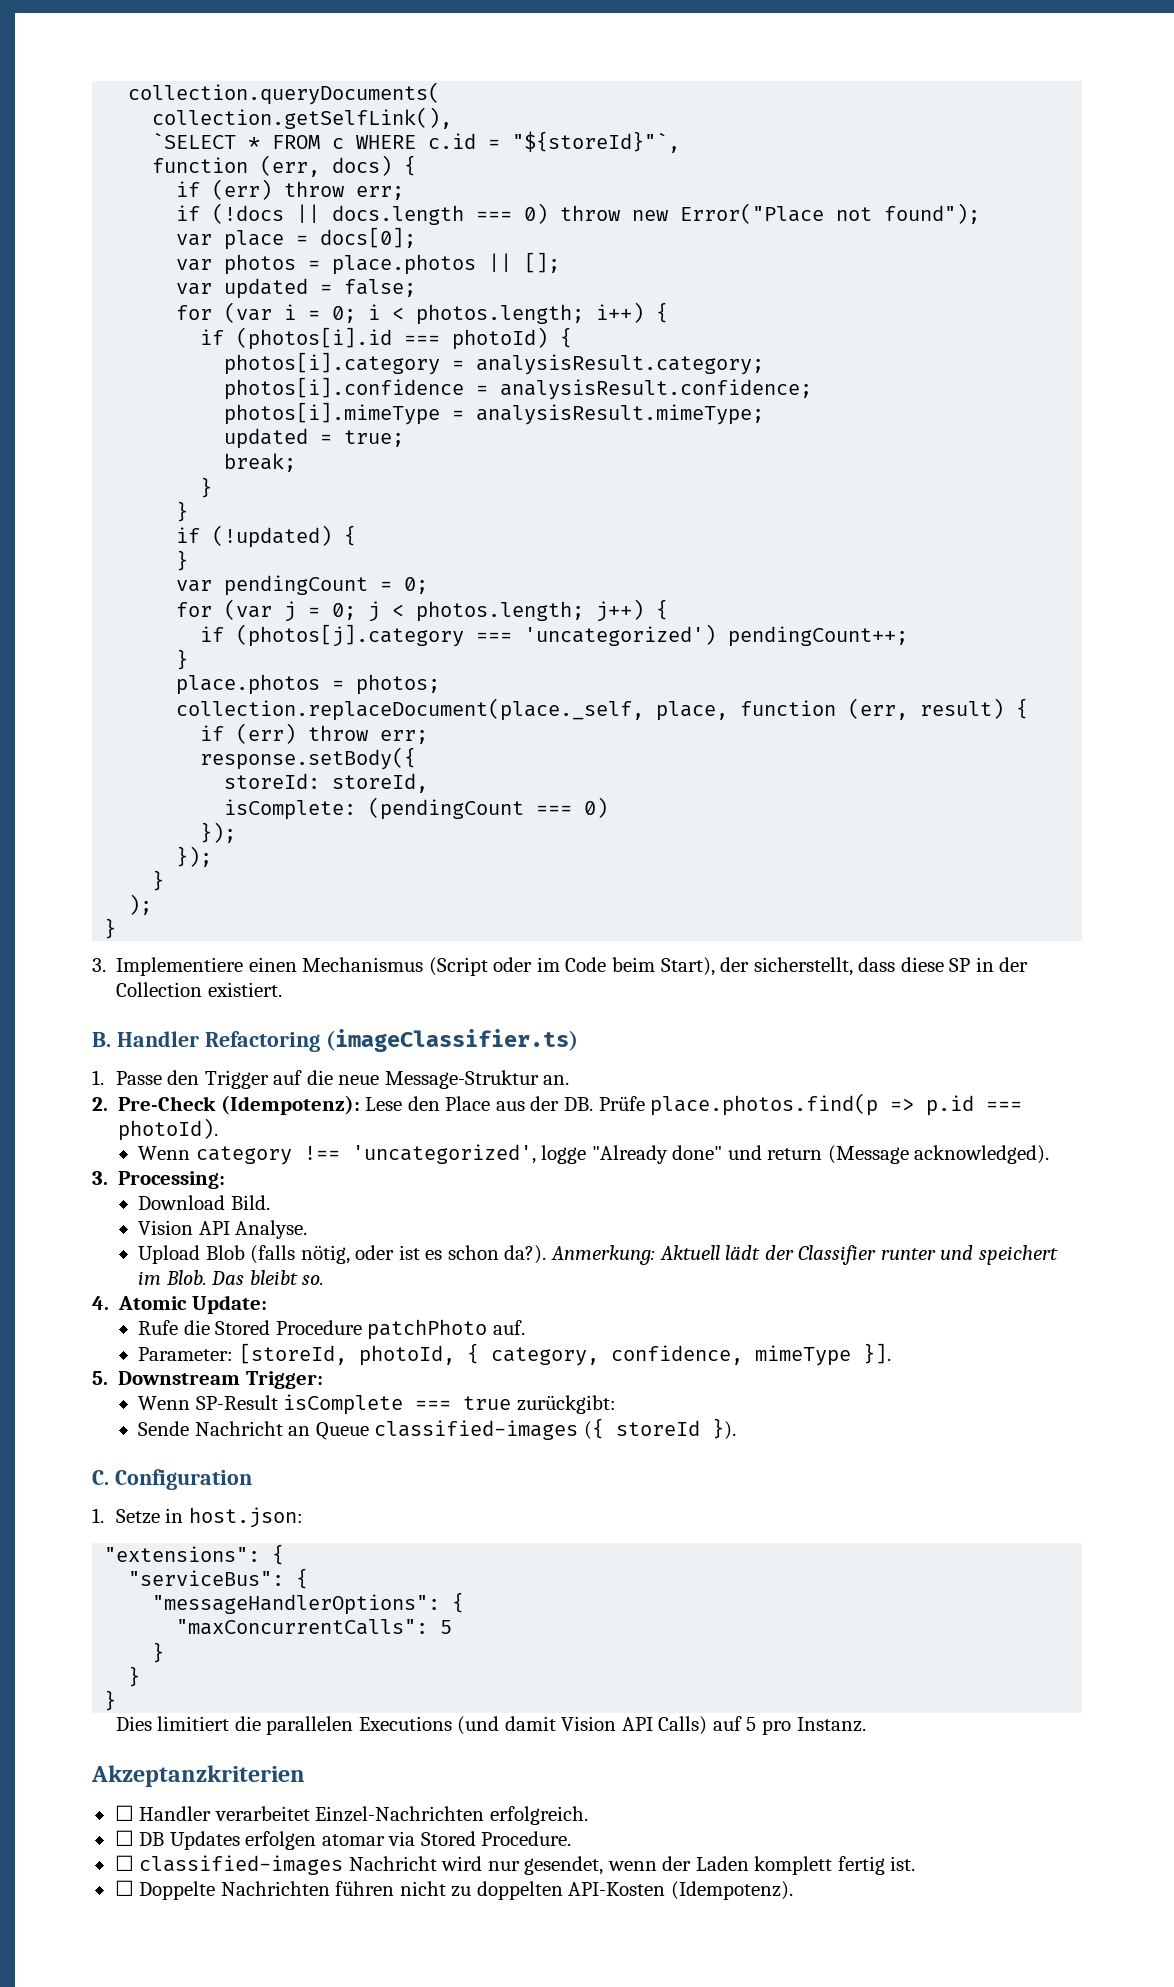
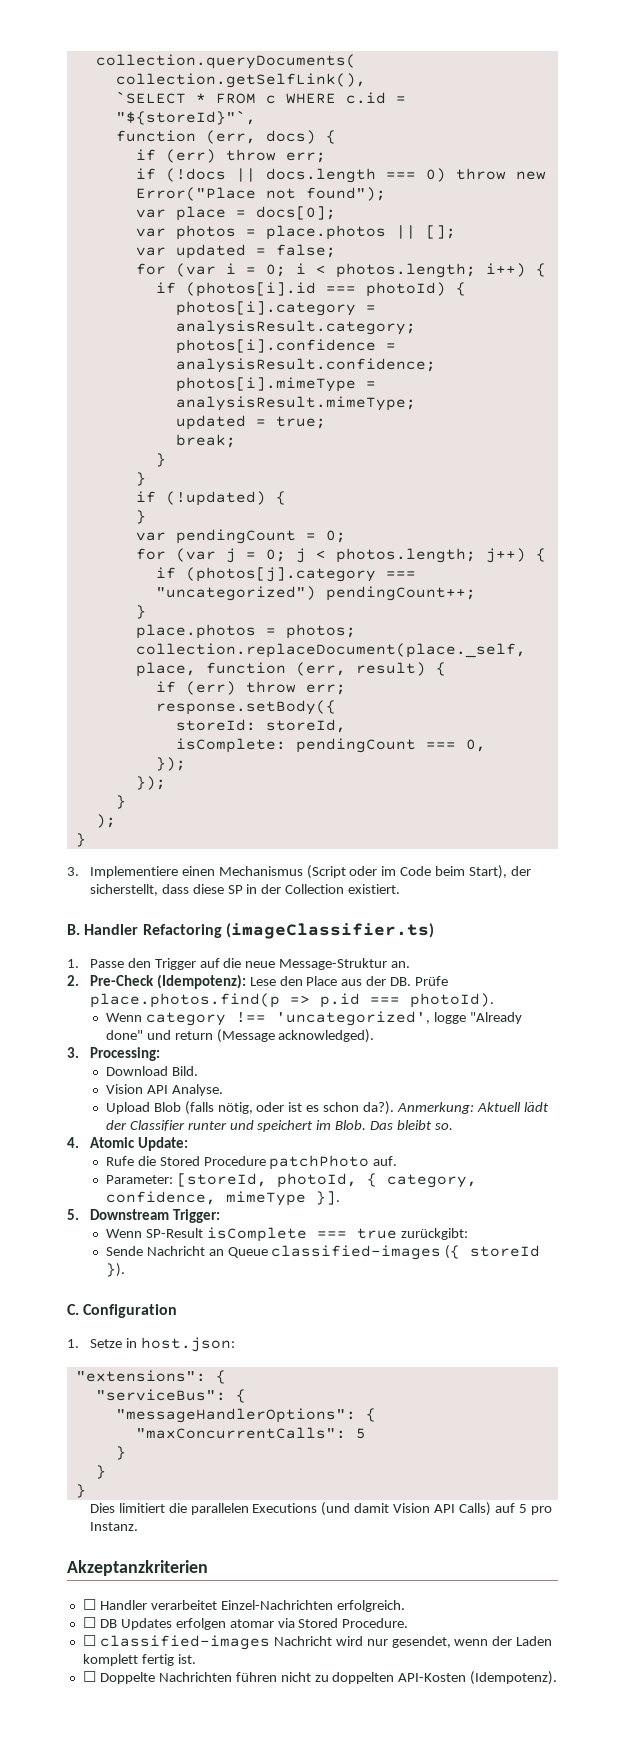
[524,624,717,646] 'uncategorized') -> [155,586,316,601] "uncategorized")
[368,797,609,820] (pendingCount === 0) -> [295,738,486,753] pendingCount === 0,

